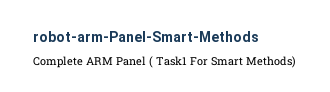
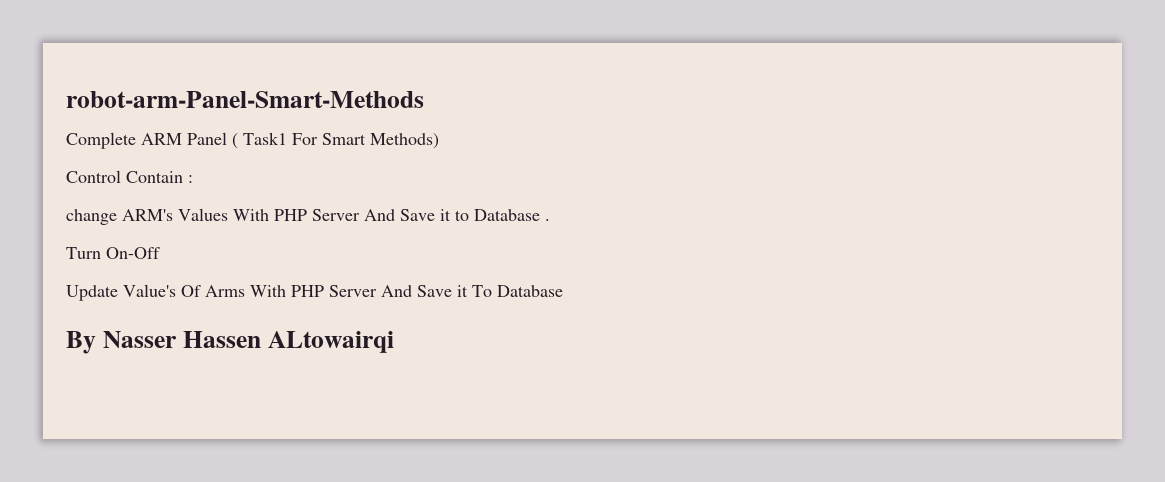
(296, 62) none -> [66,170,193,183] [66,208,550,225] [66,247,160,259] [66,284,563,301] [66,331,394,354] // Control Contain : // change ARM's Values With PHP Server And Save it to Database . // Turn On-Off // Update Value's Of Arms With PHP Server And Save it To Database // By Nasser Hassen ALtowairqi

